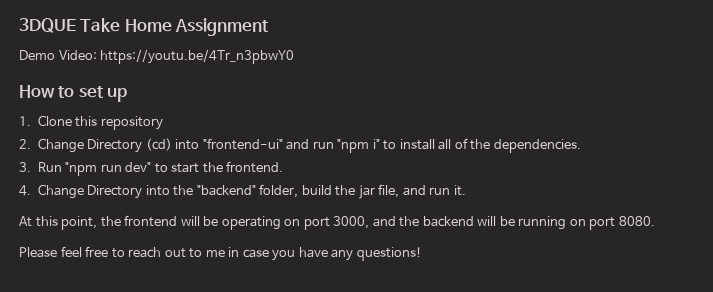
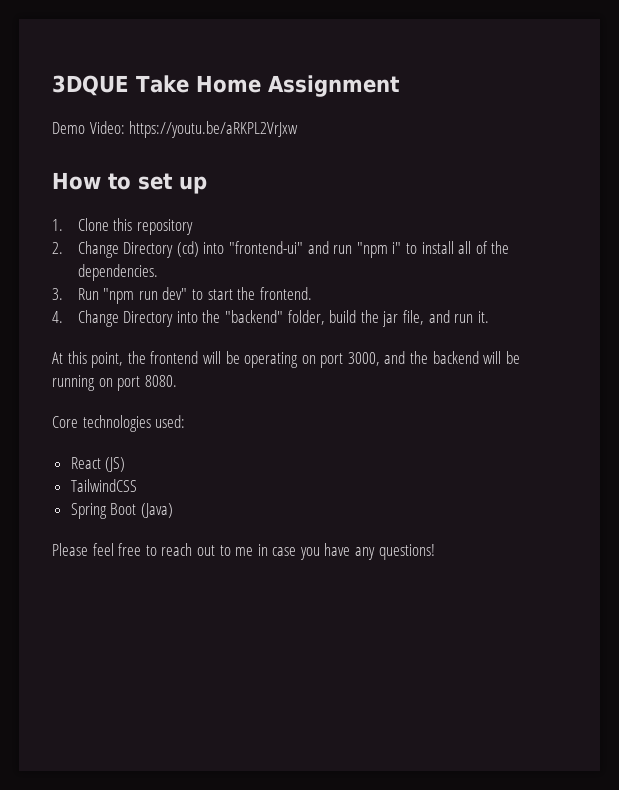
[100,49,295,64] https://youtu.be/4Tr_n3pbwY0 -> [129,121,299,138] https://youtu.be/aRKPL2VrJxw
(655, 221) none -> [52,415,186,432] [70,457,126,472] [70,479,137,492] [70,503,173,519] // Core technologies used: // React (JS) // TailwindCSS // Spring Boot (Java)

